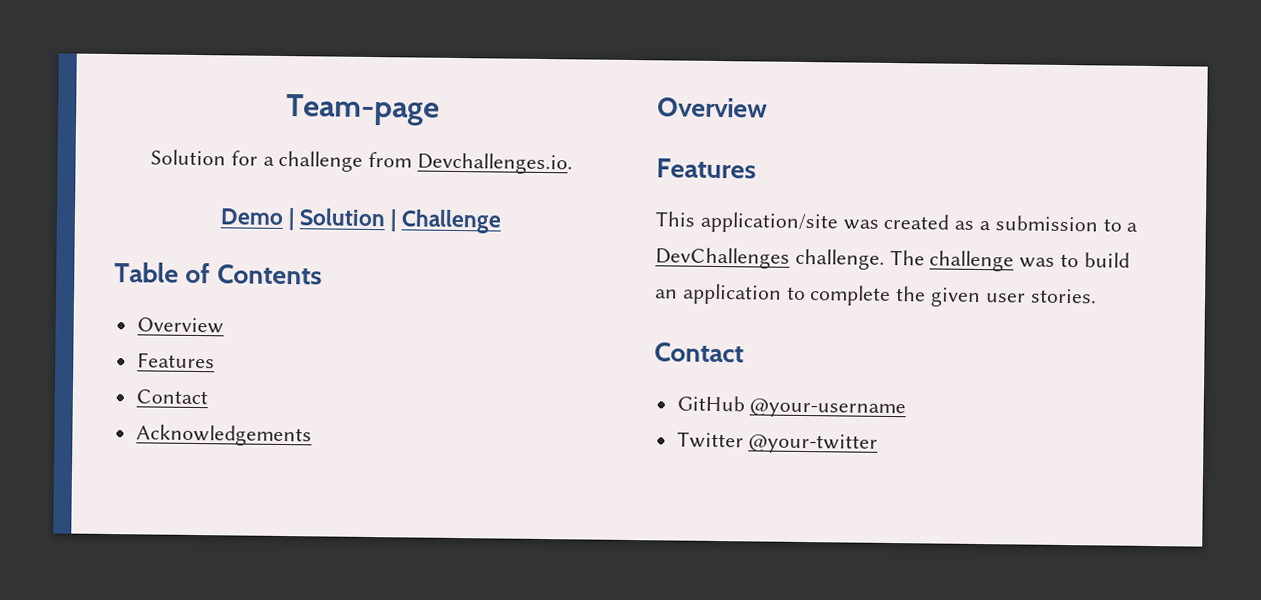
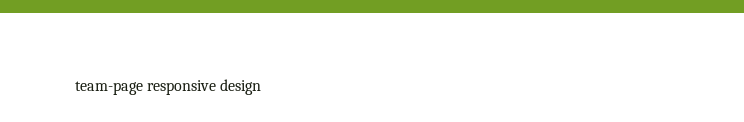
[285,94,440,126] [149,149,574,175] [219,208,503,234] [114,262,322,285] [136,317,224,334] [136,352,215,369] [135,389,208,405] [135,424,312,447] [657,97,768,118] [656,158,756,179] [655,211,1139,234] [655,247,1130,272] [655,283,1097,308] [654,342,744,363] [676,395,907,419] [676,431,879,454] Team-page // Solution for a challenge from Devchallenges.io. // Demo | Solution | Challenge // Table of Contents // Overview // Features // Contact // Acknowledgements // Overview // Features // This application/site was created as a submission to a DevChallenges challenge. The challenge was to build an application to complete the given user stories. // Contact // GitHub @your-username // Twitter @your-twitter -> [75,79,262,95] team-page responsive design

